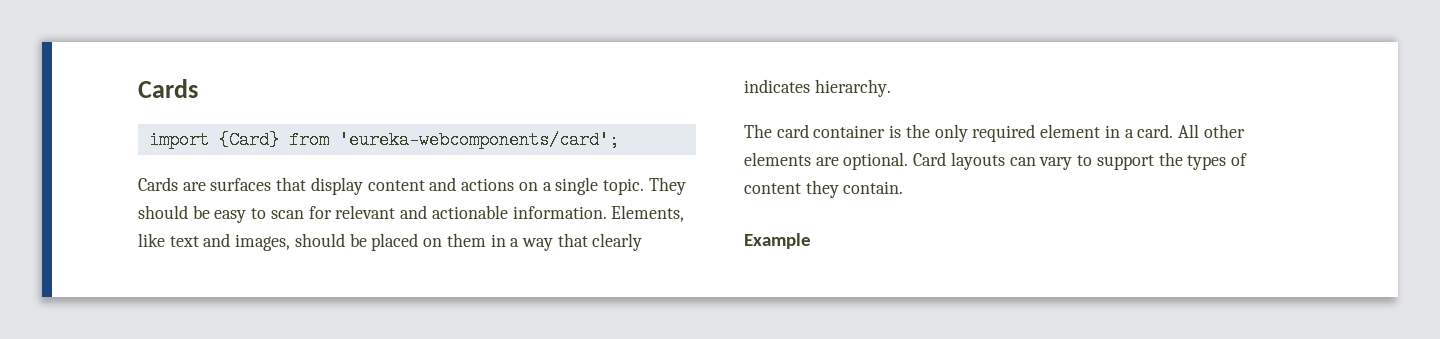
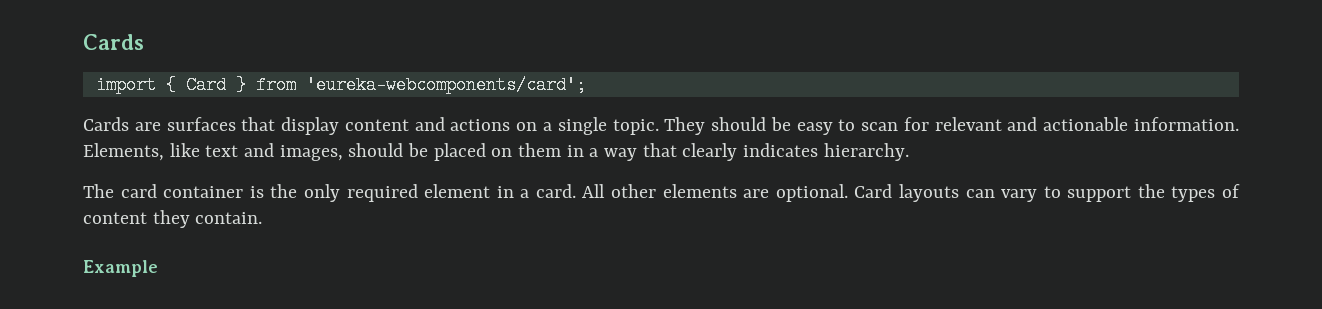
[218,131,279,149] {Card} -> [165,76,246,94] { Card }

